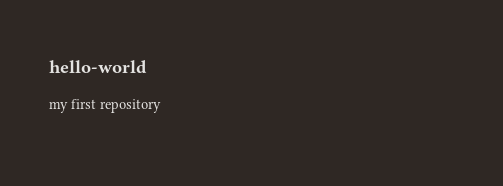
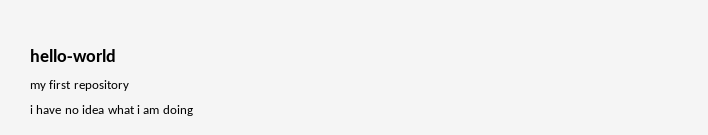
(161, 106) none -> [30,105,193,116] // i have no idea what i am doing

